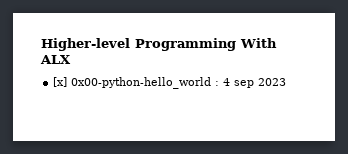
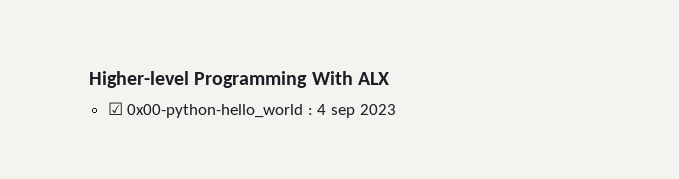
[53,77,68,87] [x] -> [107,102,123,115] ☑

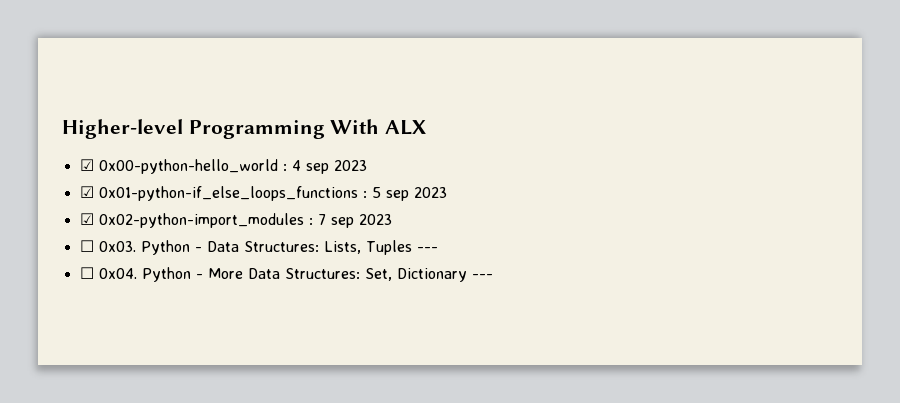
(396, 109) none -> [79,186,447,201] [79,213,392,228] [79,240,438,255] [79,267,493,282] // ☑ 0x01-python-if_else_loops_functions : 5 sep 2023 // ☑ 0x02-python-import_modules : 7 sep 2023 // ☐ 0x03. Python - Data Structures: Lists, Tuples --- // ☐ 0x04. Python - More Data Structures: Set, Dictionary ---

